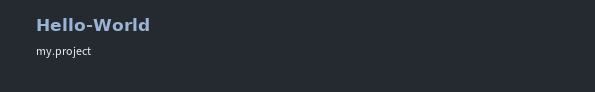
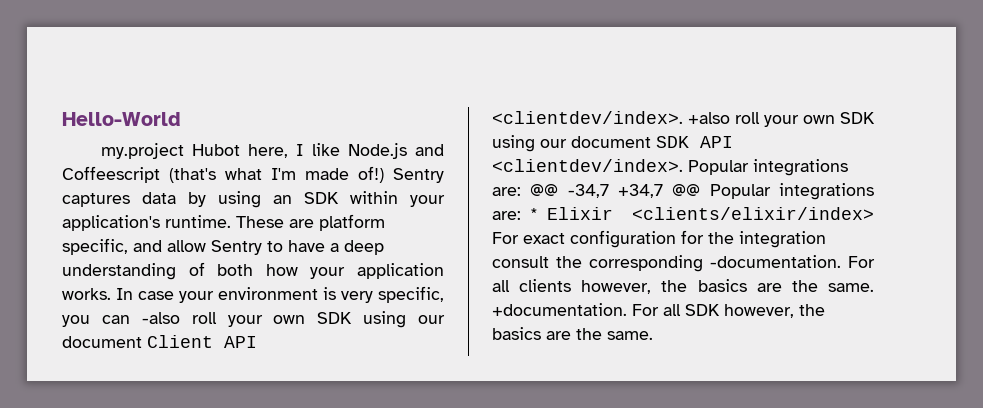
(91, 52) none -> [192,143,444,159] [62,166,444,183] [62,191,445,208] [62,214,385,231] [62,238,384,255] [62,262,444,280] [62,286,444,303] [62,311,445,328] [62,335,257,348] [492,111,875,127] [492,135,733,152] [492,159,848,176] [492,183,874,200] [492,207,874,220] [492,230,826,248] [492,255,875,272] [492,279,874,294] [492,303,825,318] [492,327,653,340] Hubot here, I like Node.js and Coffeescript (that's what I'm made of!) Sentry captures data by using an SDK within your application's runtime. These are platform specific, and allow Sentry to have a deep understanding of both how your application works. In case your environment is very specific, you can -also roll your own SDK using our document Client API <clientdev/index>. +also roll your own SDK using our document SDK API <clientdev/index>. Popular integrations are: @@ -34,7 +34,7 @@ Popular integrations are: * Elixir <clients/elixir/index> For exact configuration for the integration consult the corresponding -documentation. For all clients however, the basics are the same. +documentation. For all SDK however, the basics are the same.

